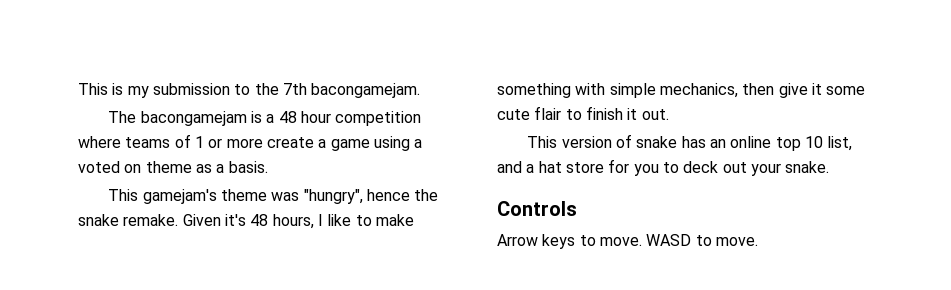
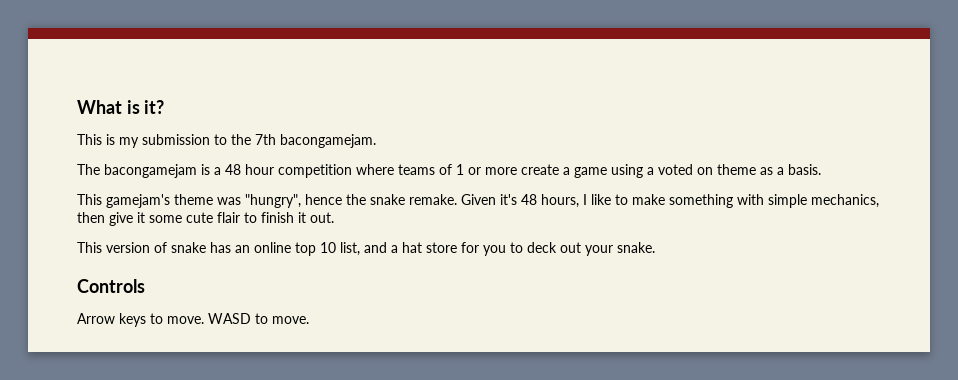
(78, 89) none -> [77,100,165,114] What is it? //

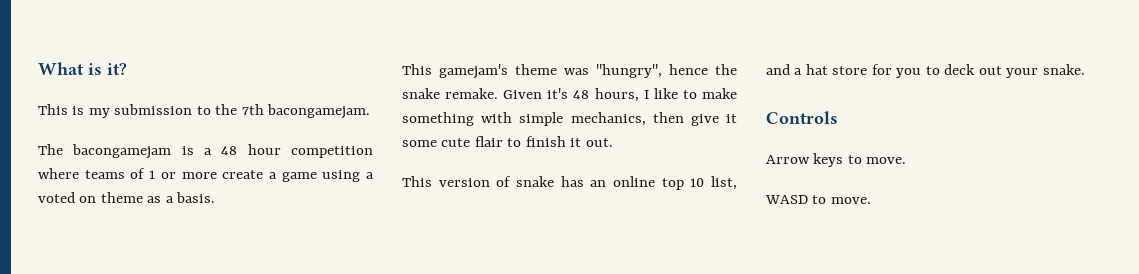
(204, 320) none -> (907, 160) //

